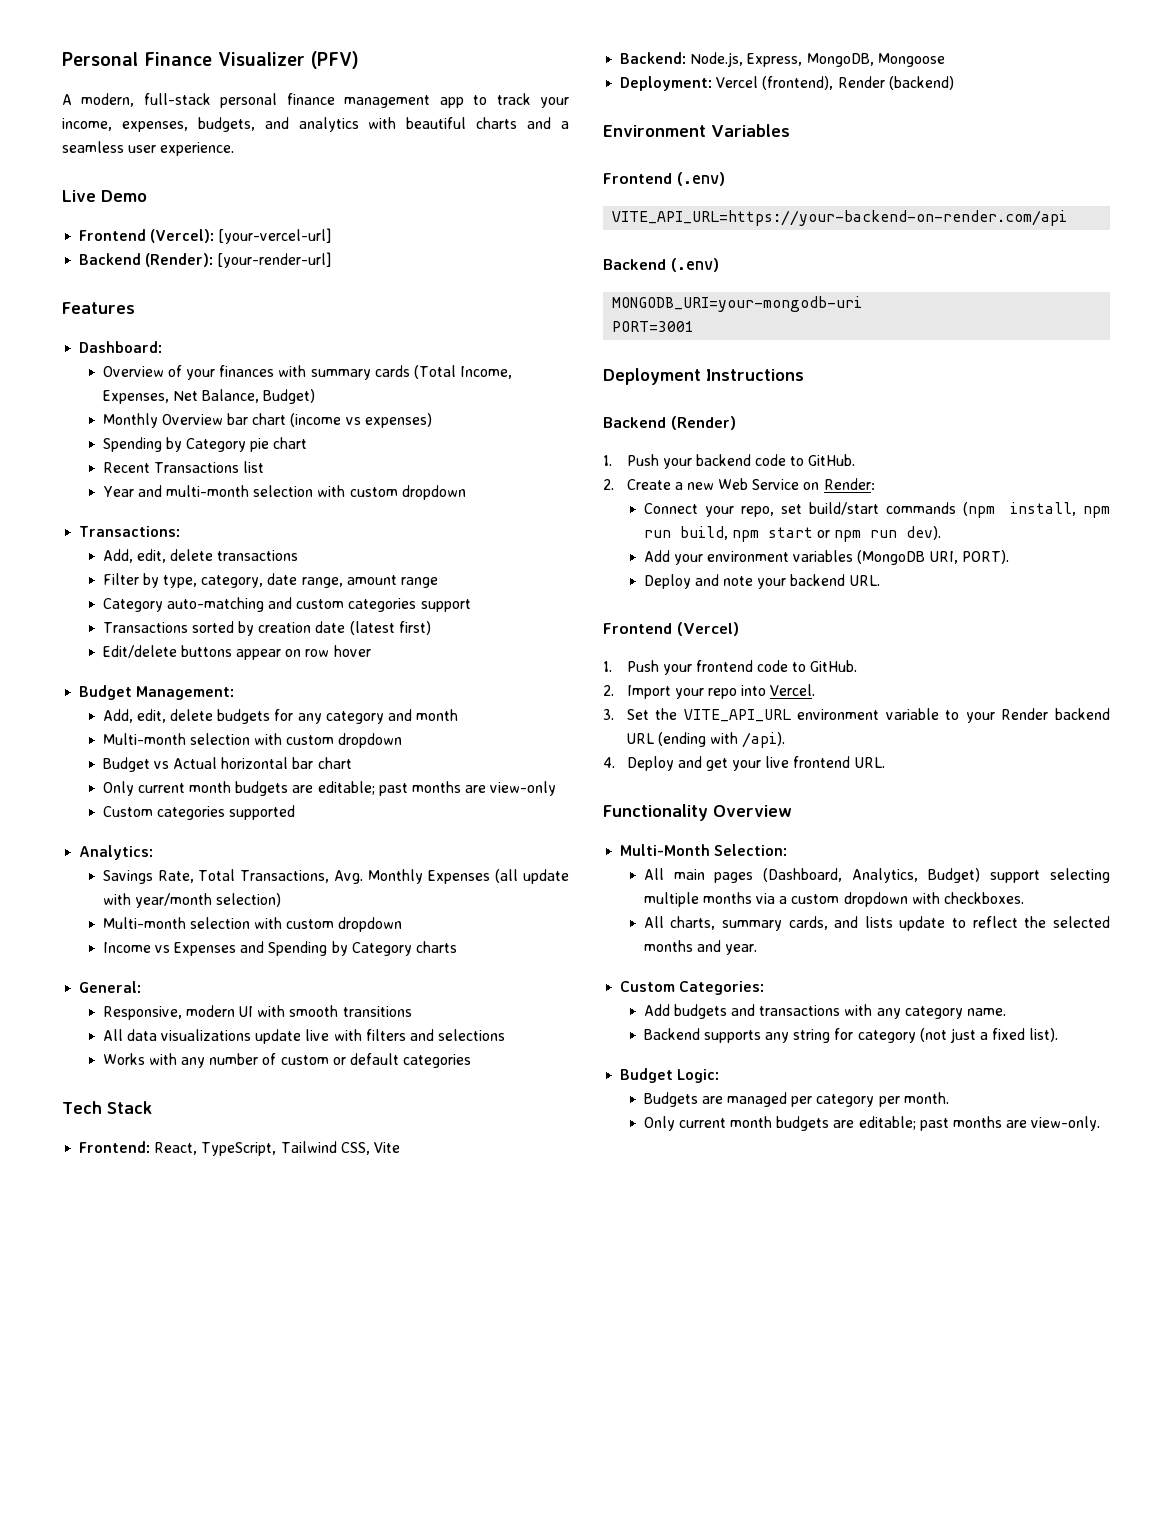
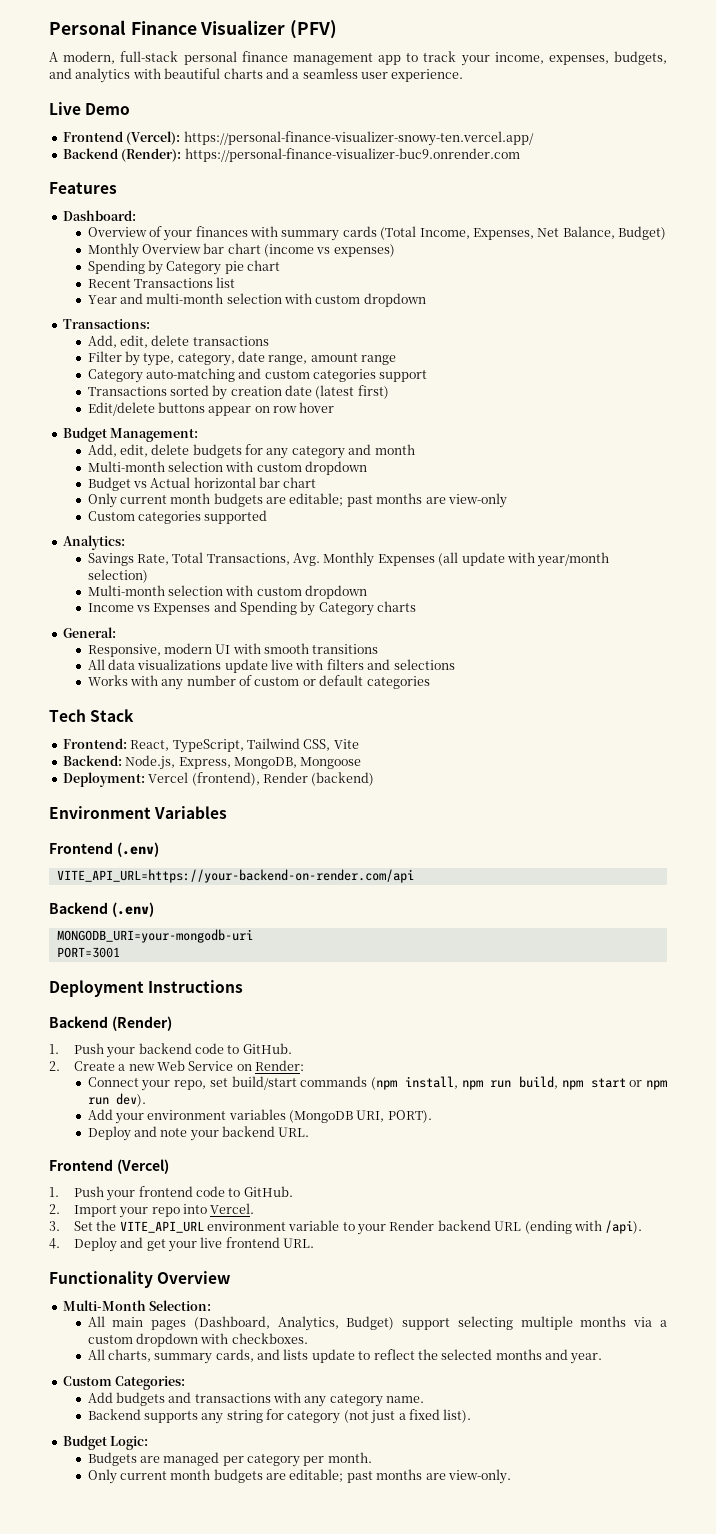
[218,228,332,244] [your-vercel-url] -> [183,131,534,146] https://personal-finance-visualizer-snowy-ten.vercel.app/
[217,252,332,268] [your-render-url] -> [184,148,520,162] https://personal-finance-visualizer-buc9.onrender.com

